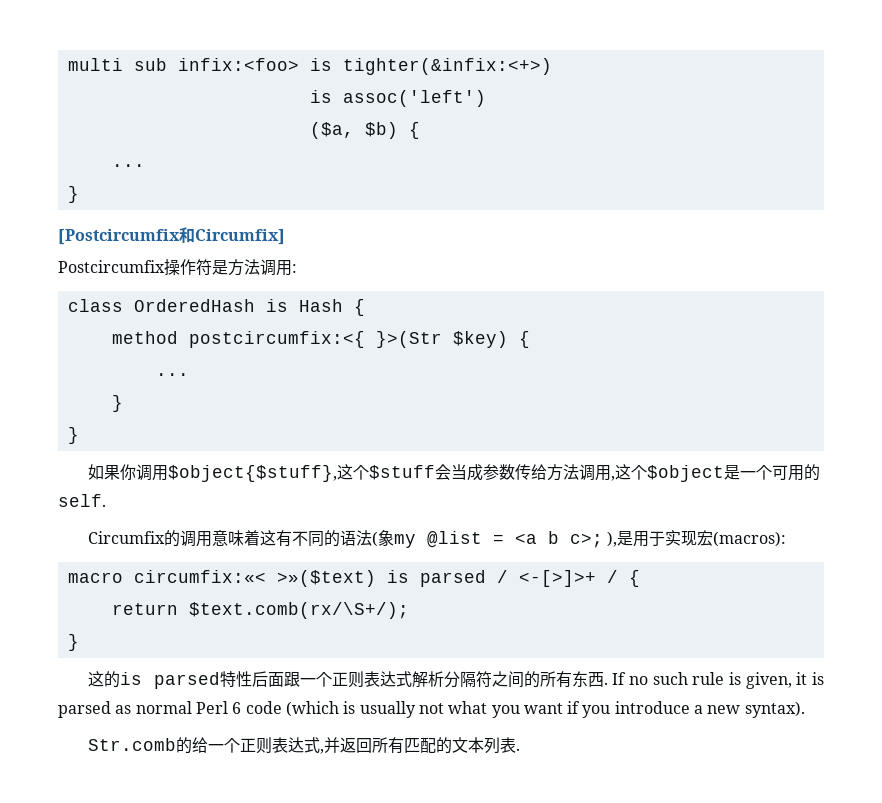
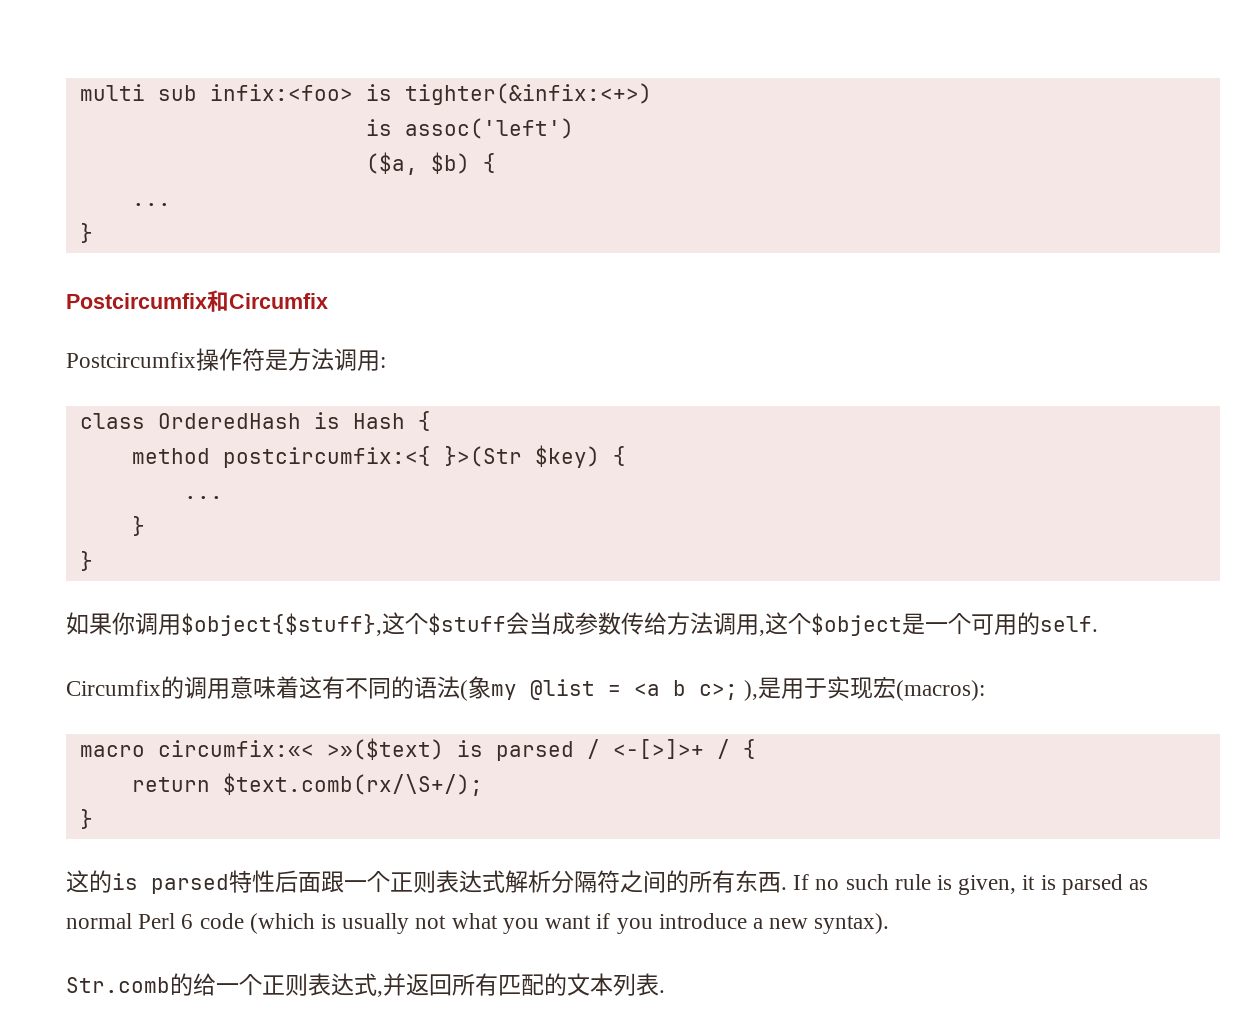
[58,227,285,245] [Postcircumfix和Circumfix] -> [66,290,328,312] Postcircumfix和Circumfix

